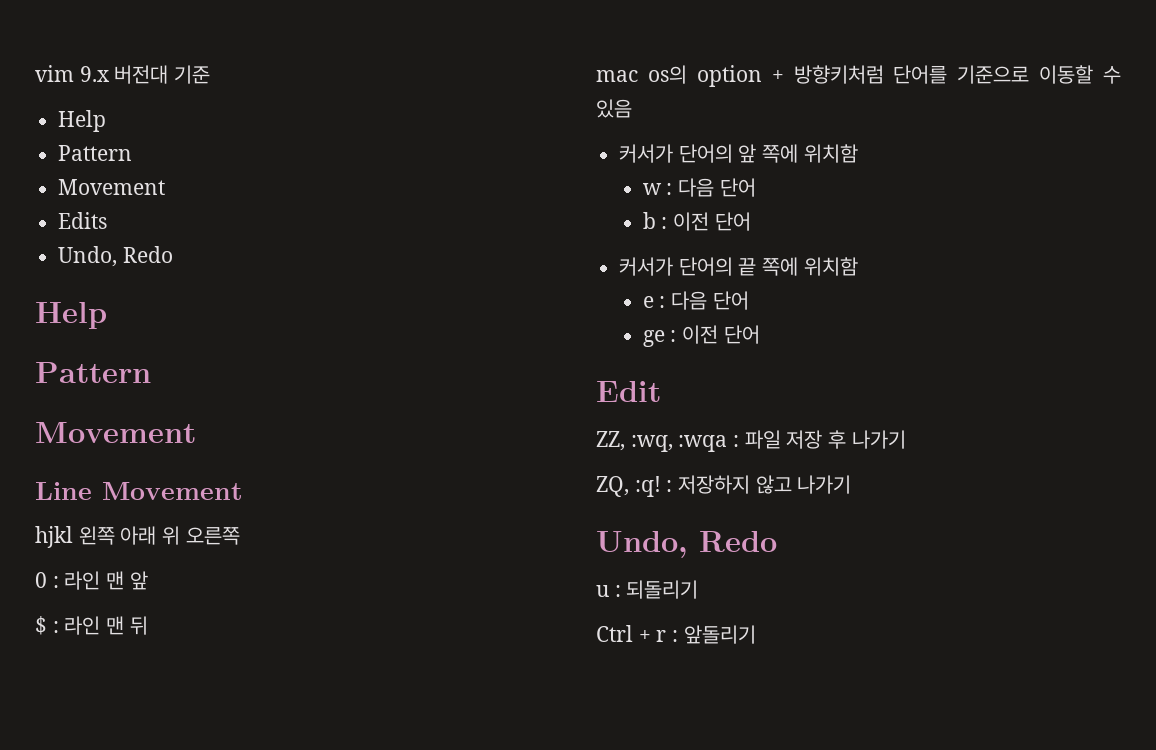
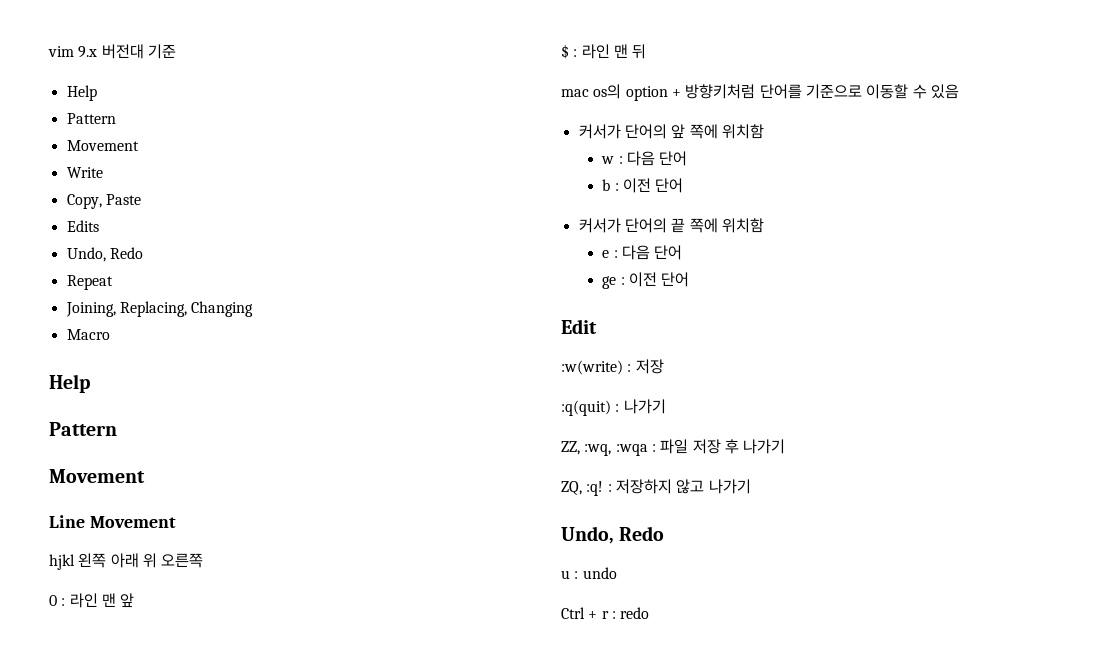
(166, 187) none -> [66,167,103,178] [66,194,141,209] // Write // Copy, Paste
(173, 254) none -> [66,275,113,290] [65,301,254,317] [66,329,110,340] // Repeat // Joining, Replacing, Changing // Macro
(661, 391) none -> [561,359,664,375] [561,399,666,416] // :w(write) : 저장 // :q(quit) : 나가기
[626,580,699,599] 되돌리기 -> [582,567,617,579] undo
[683,625,756,644] 앞돌리기 -> [620,607,650,619] redo

